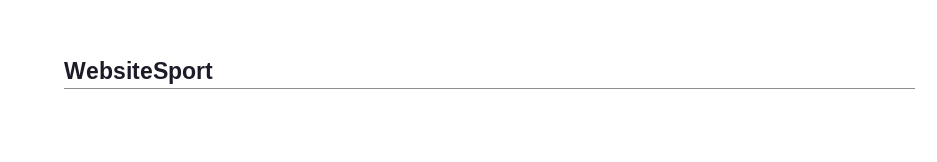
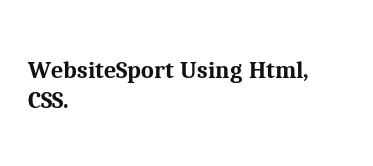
(213, 72) none -> [180,61,309,83] [28,92,69,108] Using Html, CSS.

